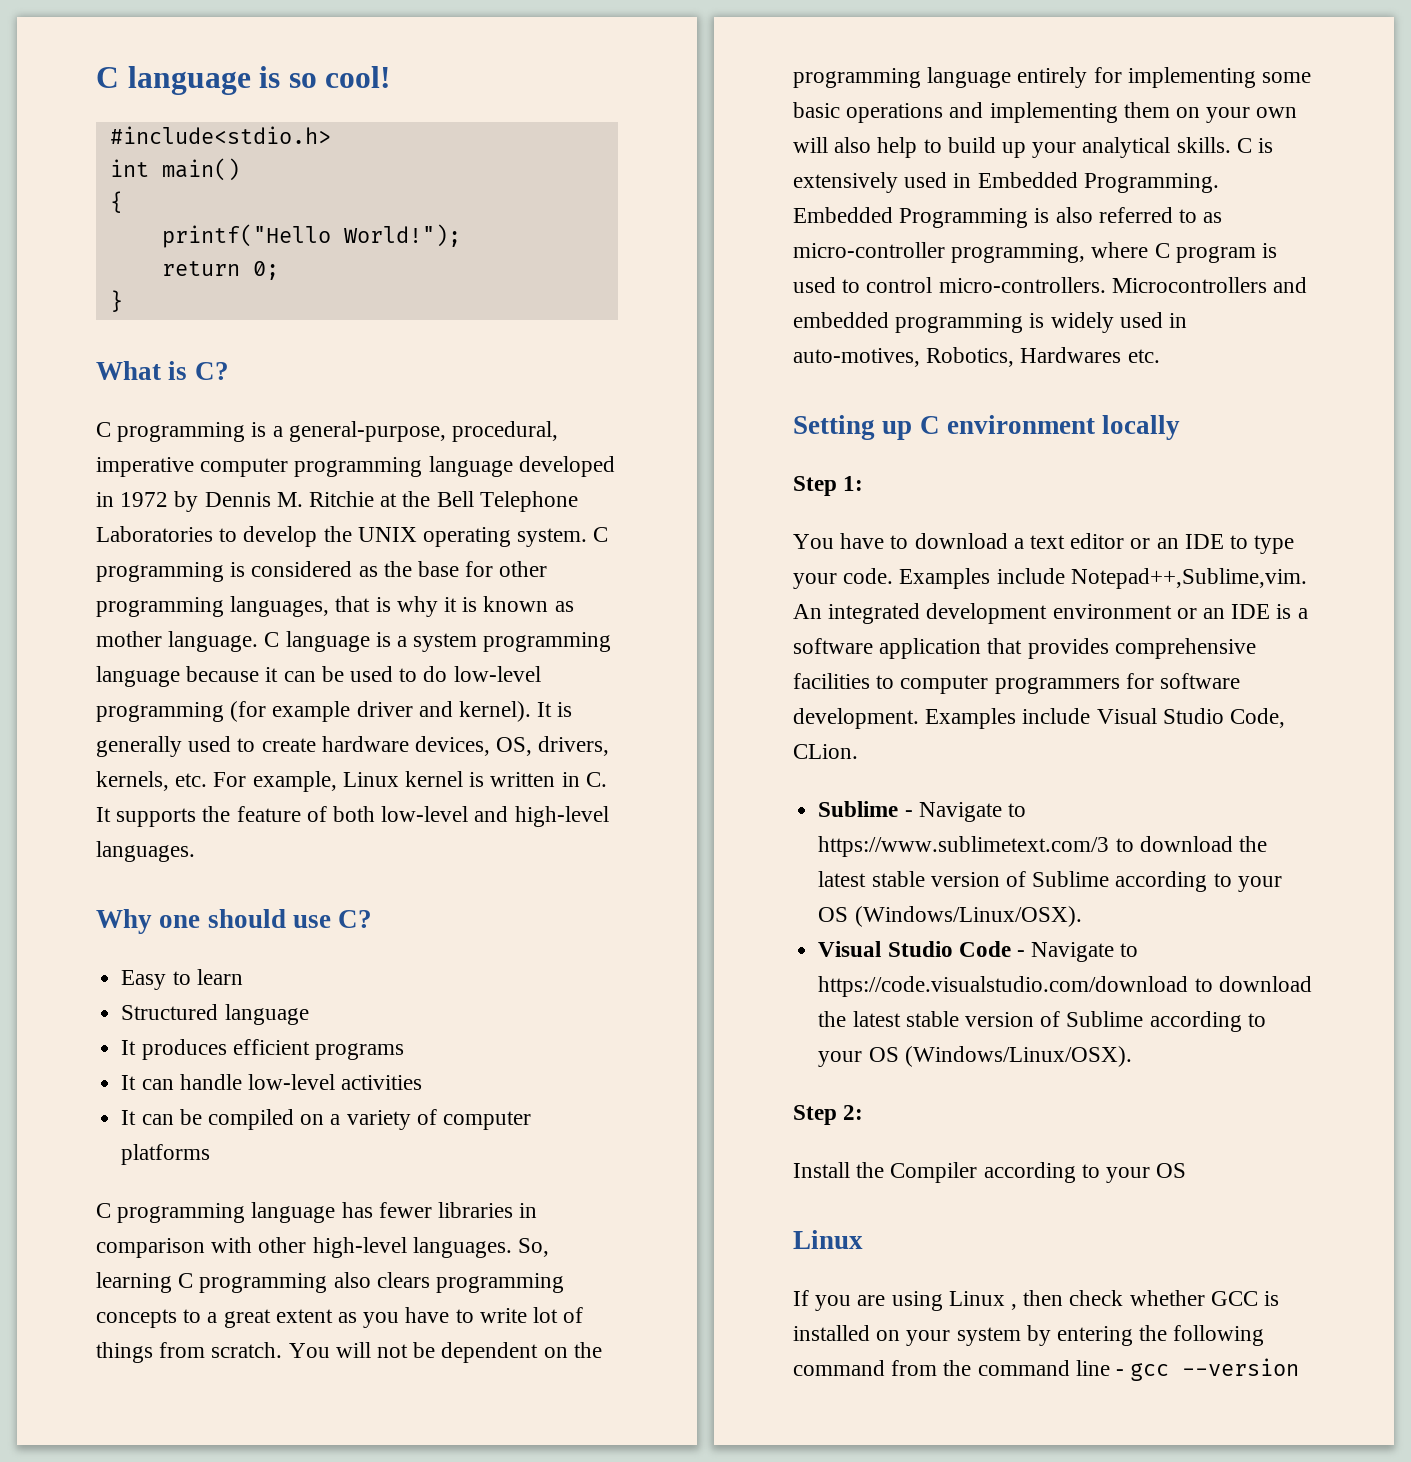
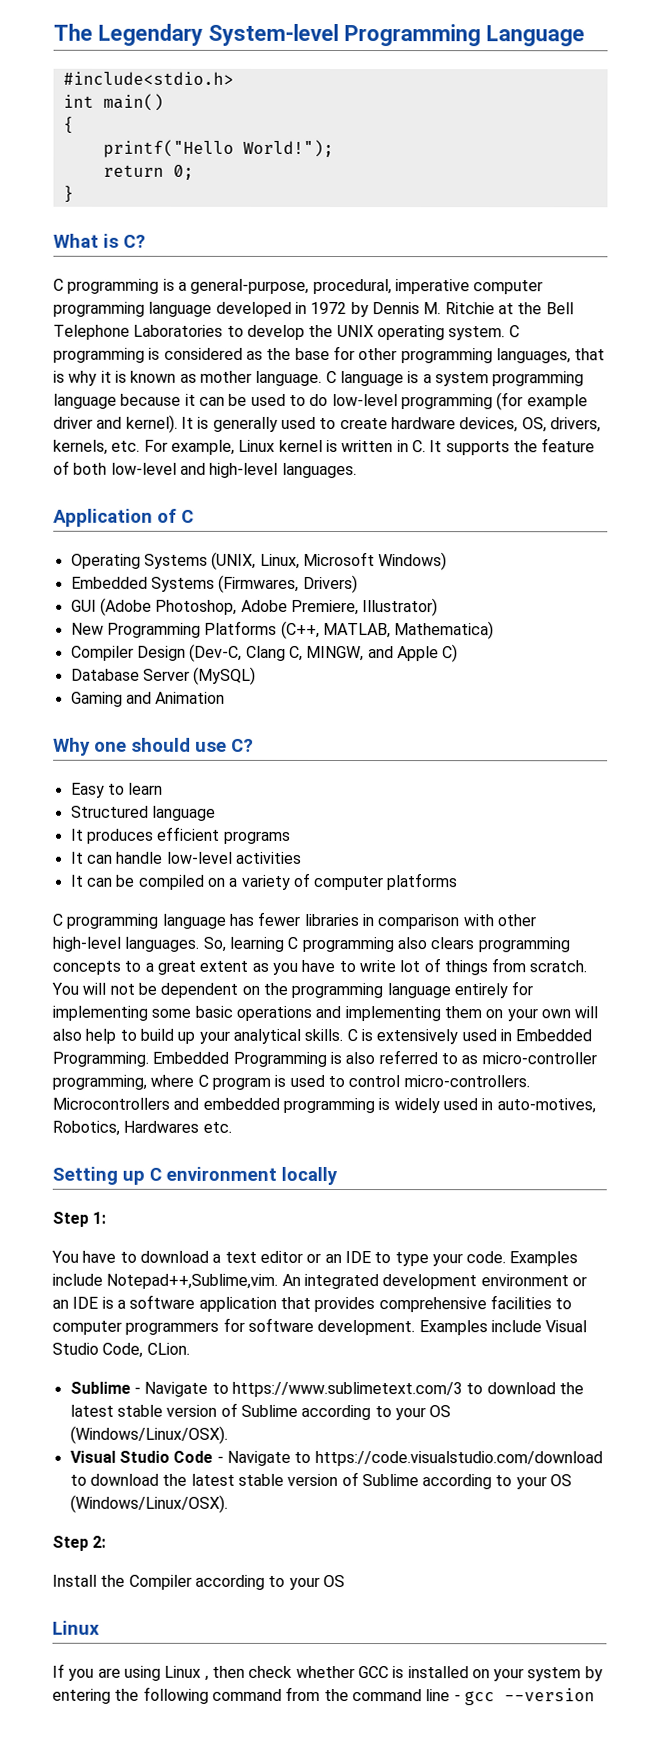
[96,66,391,95] C language is so cool! -> [53,23,585,47] The Legendary System-level Programming Language
(195, 851) none -> [53,508,194,527] [70,551,448,571] [70,574,358,594] [70,597,439,617] [70,620,495,640] [70,643,459,663] [70,666,257,685] [70,691,226,707] // Application of C // Operating Systems (UNIX, Linux, Microsoft Windows) // Embedded Systems (Firmwares, Drivers) // GUI (Adobe Photoshop, Adobe Premiere, Illustrator) // New Programming Platforms (C++, MATLAB, Mathematica) // Compiler Design (Dev-C, Clang C, MINGW, and Apple C) // Database Server (MySQL) // Gaming and Animation

